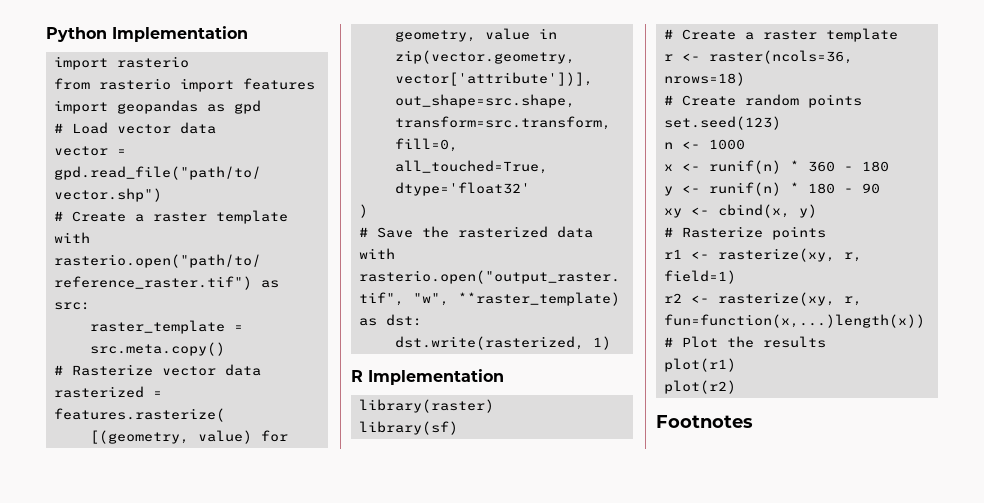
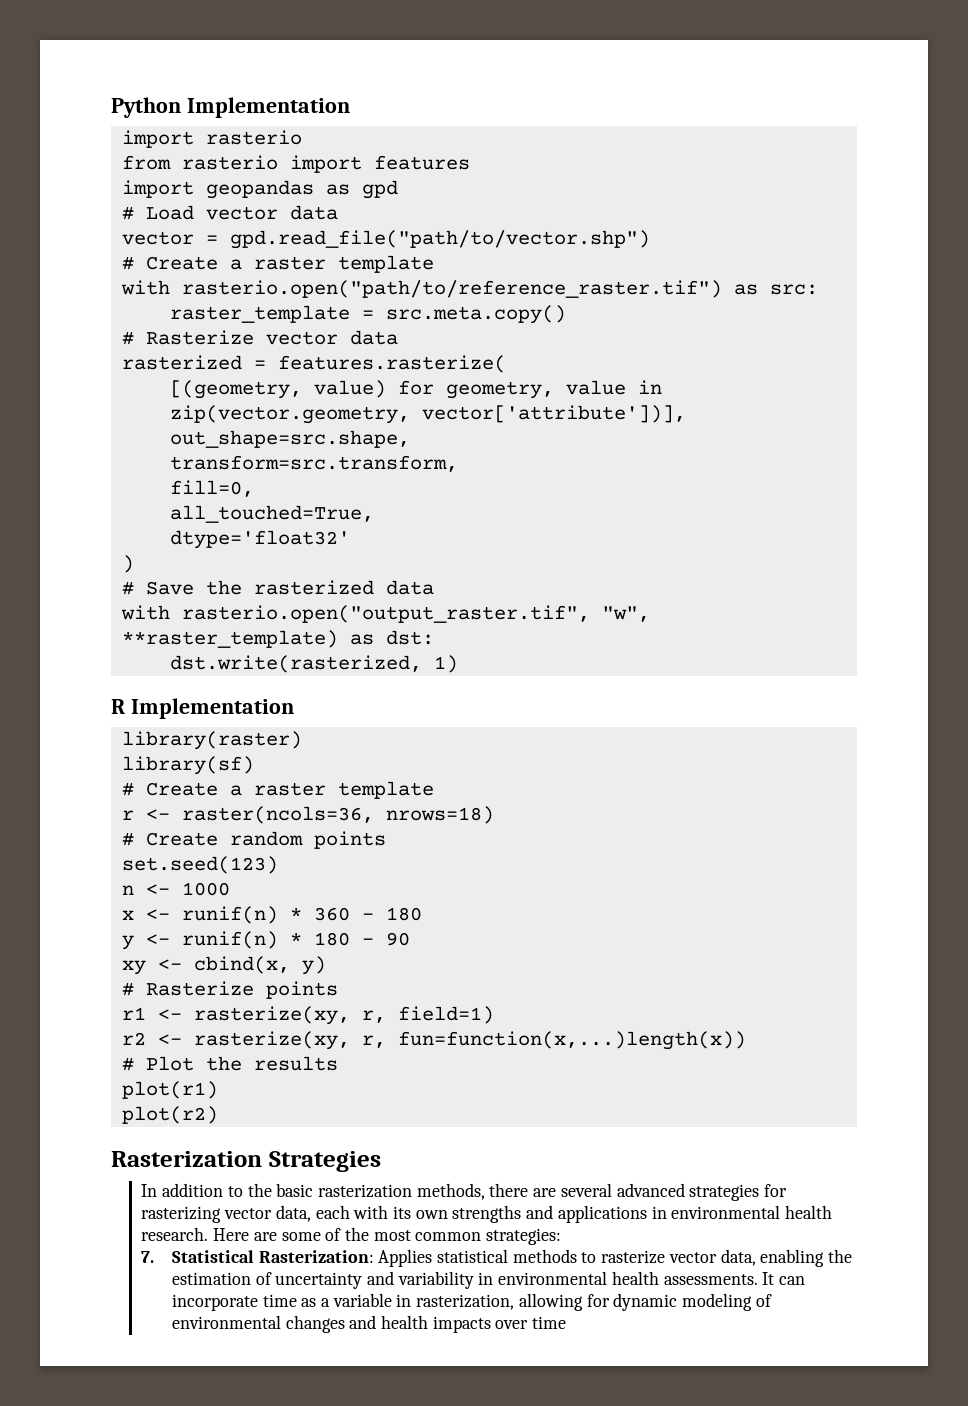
[656,415,753,428] Footnotes -> [111,1151,381,1172] [141,1183,788,1201] [141,1205,833,1223] [141,1227,562,1245] [141,1249,853,1267] [171,1271,806,1289] [171,1293,772,1311] [171,1315,567,1333] Rasterization Strategies // In addition to the basic rasterization methods, there are several advanced strategies for rasterizing vector data, each with its own strengths and applications in environmental health research. Here are some of the most common strategies: // 7. Statistical Rasterization: Applies statistical methods to rasterize vector data, enabling the estimation of uncertainty and variability in environmental health assessments. It can incorporate time as a variable in rasterization, allowing for dynamic modeling of environmental changes and health impacts over time

